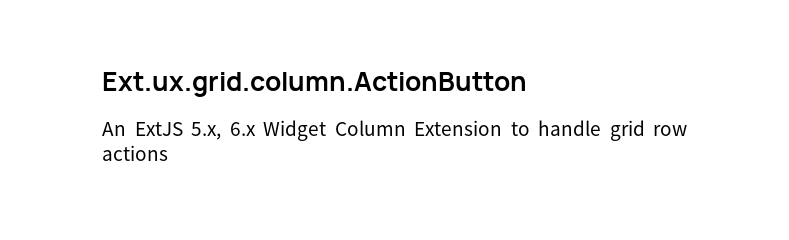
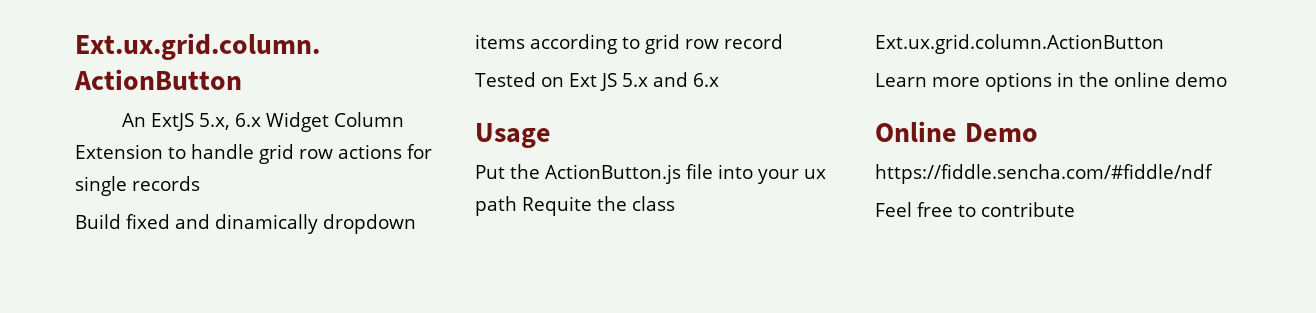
(168, 153) none -> [407,144,432,159] [75,176,200,196] [75,214,416,234] [475,34,783,54] [475,72,719,91] [475,123,551,148] [475,164,826,184] [475,196,675,216] [875,34,1164,54] [875,72,1227,92] [875,121,1038,142] [875,164,1213,184] [875,202,1075,217] for single records // Build fixed and dinamically dropdown items according to grid row record // Tested on Ext JS 5.x and 6.x // Usage // Put the ActionButton.js file into your ux path Requite the class Ext.ux.grid.column.ActionButton // Learn more options in the online demo // Online Demo // https://fiddle.sencha.com/#fiddle/ndf // Feel free to contribute

